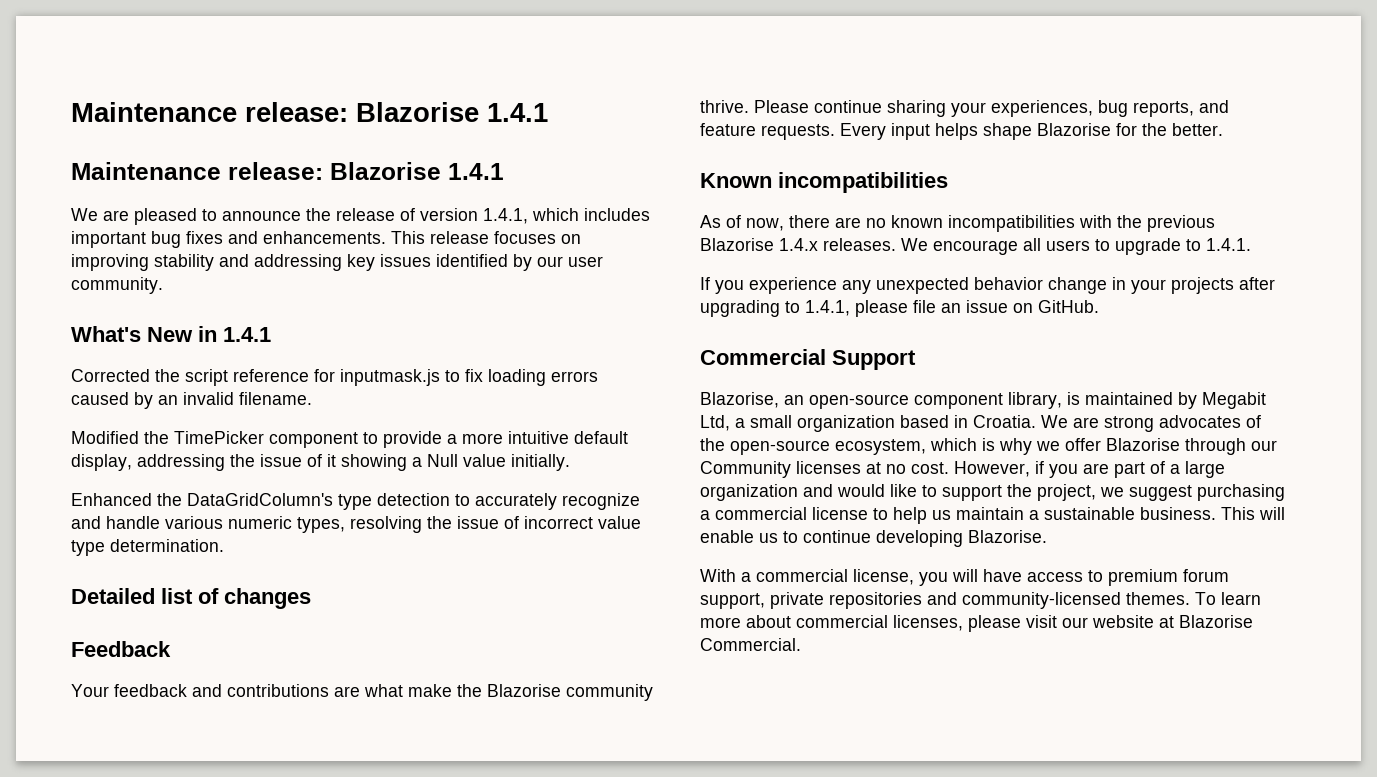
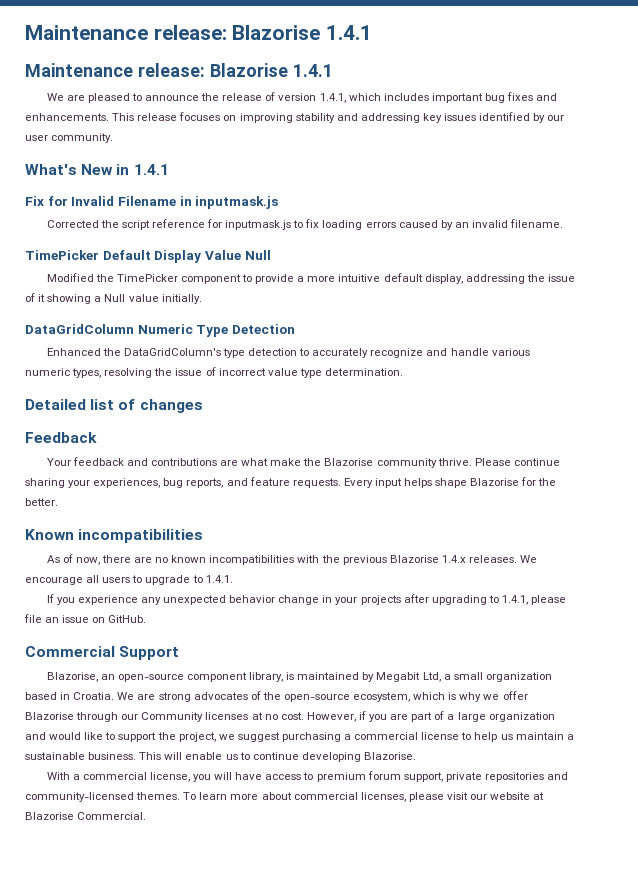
(271, 334) none -> [25,196,279,209] // Fix for Invalid Filename in inputmask.js
(312, 398) none -> [25,250,271,263] // TimePicker Default Display Value Null
(570, 462) none -> [25,324,295,337] // DataGridColumn Numeric Type Detection

